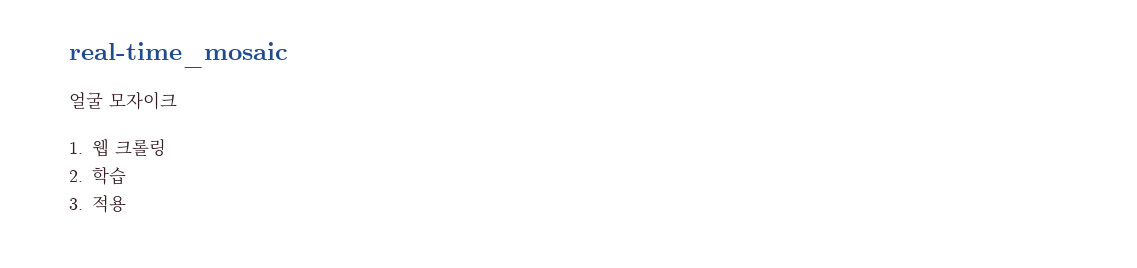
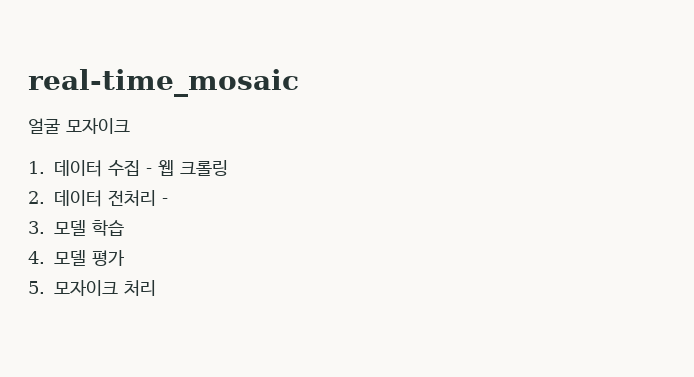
(83, 148) none -> [54,160,152,177] 데이터 수집 -
[91,166,126,185] [69,195,126,213] 학습 // 3. 적용 -> [54,190,168,207] [28,220,124,236] [28,250,125,266] [28,280,156,296] 데이터 전처리 - // 3. 모델 학습 // 4. 모델 평가 // 5. 모자이크 처리

